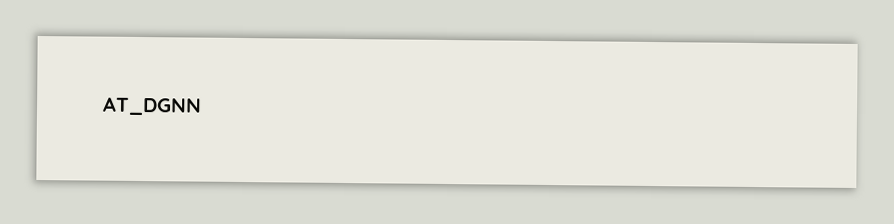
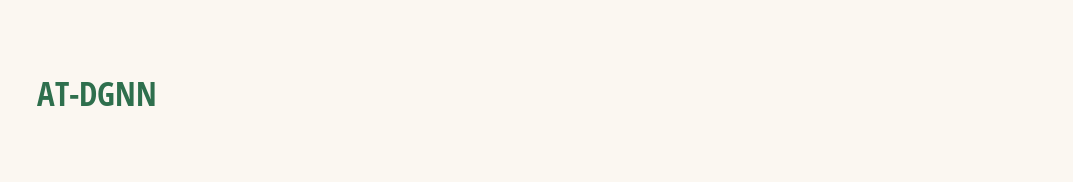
[102,96,202,116] AT_DGNN -> [37,82,157,106] AT-DGNN

